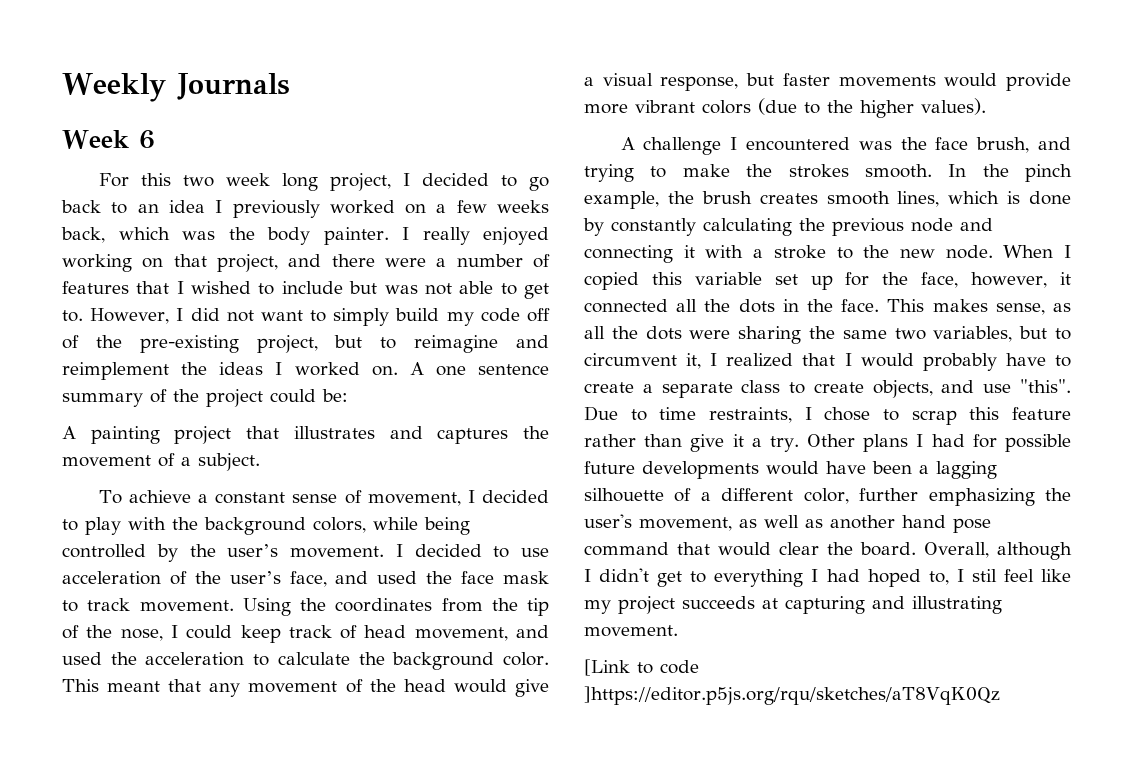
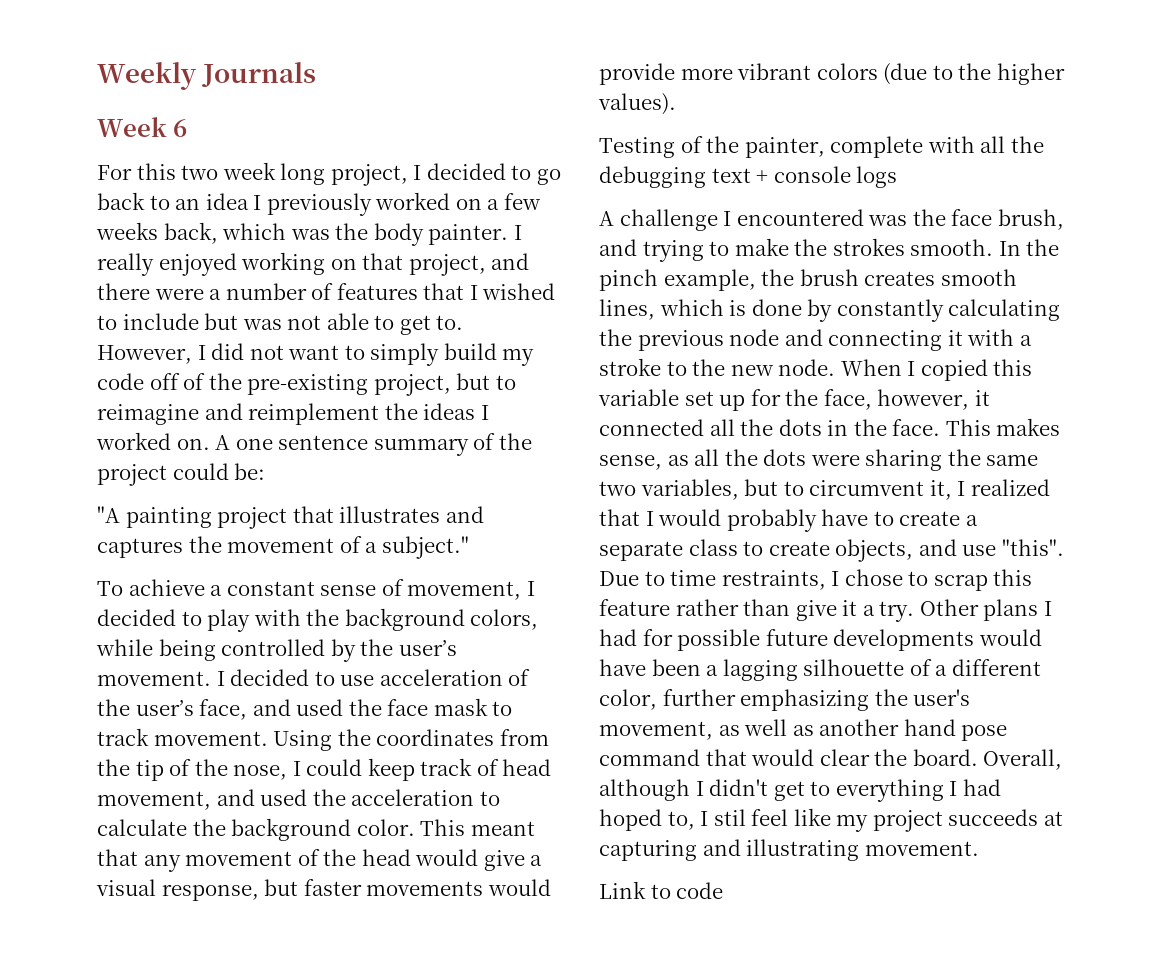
[62,426,76,439] A -> [97,506,120,523] "A
[198,453,260,471] subject. -> [381,536,469,559] subject."
(986, 106) none -> [599,136,1044,158] [599,166,898,188] // Testing of the painter, complete with all the debugging text + console logs
[584,659,630,676] [Link -> [599,881,646,899] Link
[584,686,1000,705] ]https://editor.p5js.org/rqu/sketches/aT8VqK0Qz -> (724, 890) none

